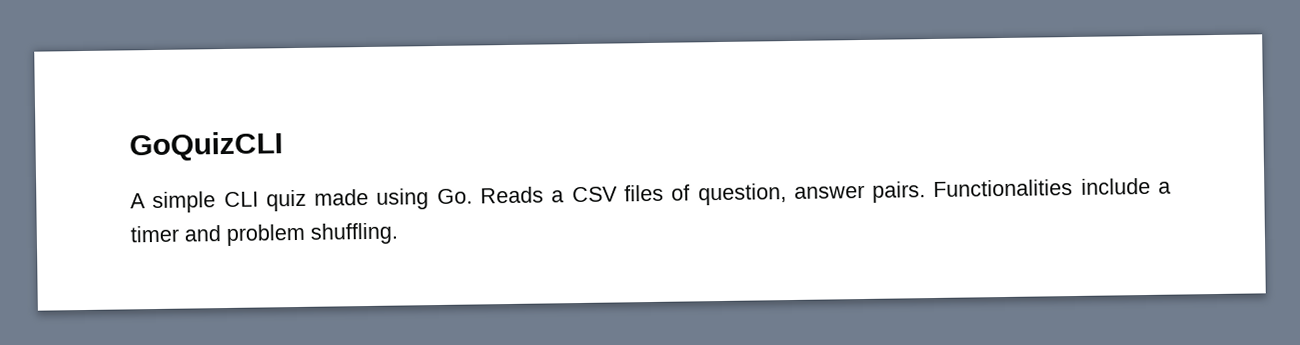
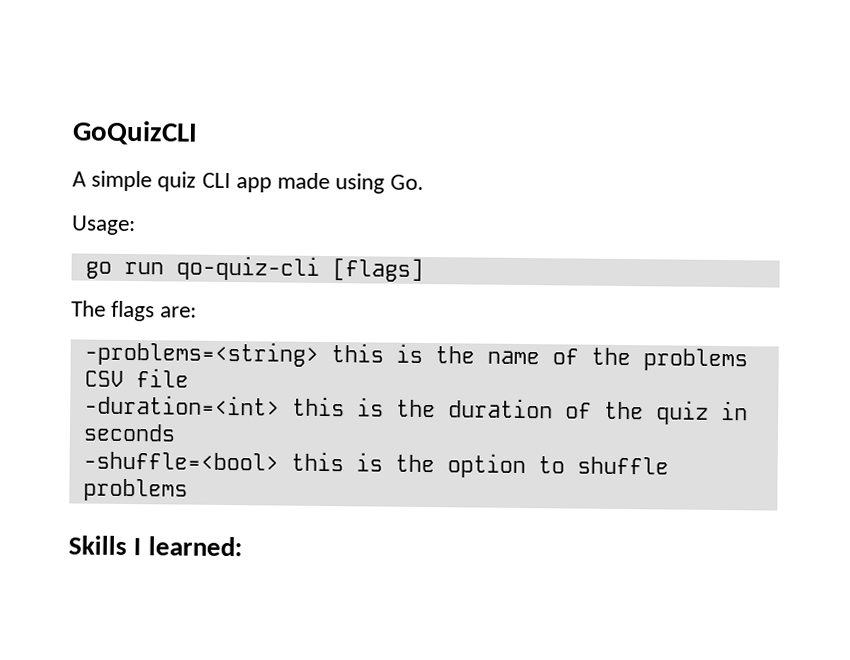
[223,189,307,212] CLI quiz -> [157,171,272,193] quiz CLI app
[480,177,1171,206] [130,222,398,246] Reads a CSV files of question, answer pairs. Functionalities include a timer and problem shuffling. -> [71,215,136,236] [84,255,424,282] [71,300,198,322] [83,340,748,372] [83,368,189,388] [83,394,748,425] [82,423,176,442] [82,451,669,479] [82,478,188,502] [68,535,242,557] // Usage: // go run qo-quiz-cli [flags] // The flags are: // -problems=<string> this is the name of the problems CSV file // -duration=<int> this is the duration of the quiz in seconds // -shuffle=<bool> this is the option to shuffle problems // Skills I learned:

